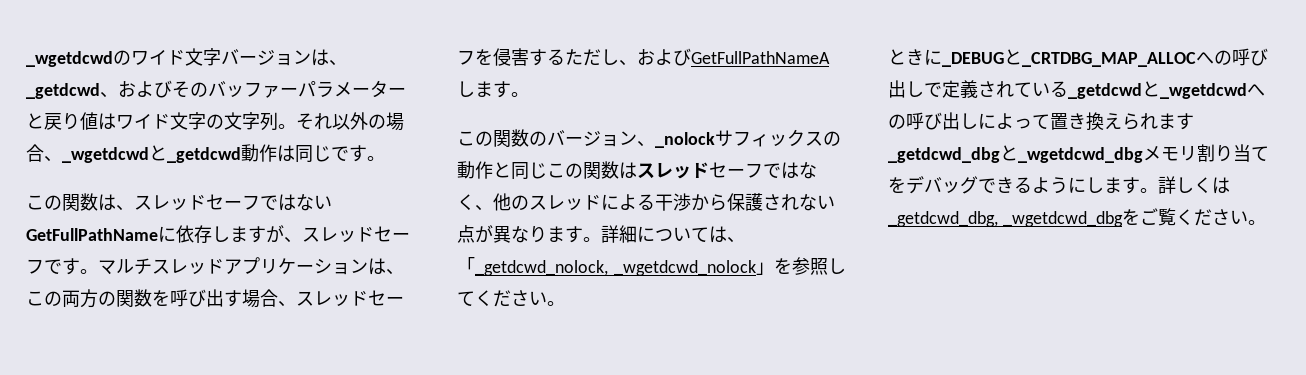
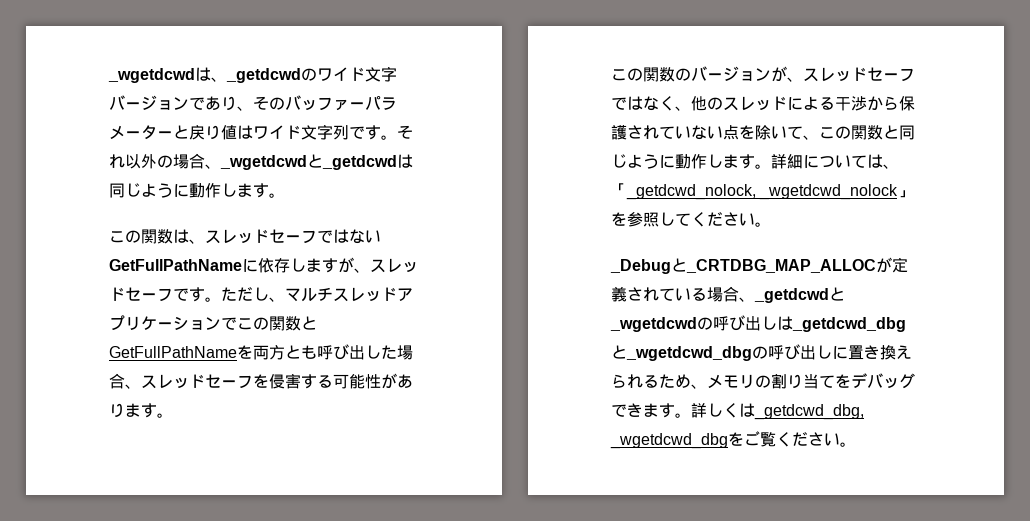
[26,51,113,67] _wgetdcwd -> [108,67,301,83] _wgetdcwdは、_getdcwd
[311,49,347,66] [26,80,172,99] は、_getdcwd、および -> [189,96,253,111] であり、
[206,112,278,131] の文字列 -> [333,125,381,140] 列です
[241,144,349,163] 動作は同じで -> [397,154,413,168] [109,183,253,198] は同じように動作しま
(98, 271) none -> [221,287,285,302] ただし、
[368,258,404,275] [26,289,242,308] は、この両方の関数を呼び出す -> [221,316,317,331] [109,344,397,360] でこの関数とGetFullPathNameを両方とも呼び出した
[565,48,830,66] [457,81,475,97] ただし、およびGetFullPathNameAし -> [333,373,413,389] [109,403,125,418] 可能性があり
[637,129,841,148] [457,161,637,180] 、_nolockサフィックスの動作と同じこの関数は -> [771,66,803,82] が、
[799,194,835,211] [457,225,547,243] ない点が異なり -> [659,125,915,140] [611,154,723,169] ていない点を除いて、この関数と同じように動作し
[888,48,1268,67] [888,80,942,98] ときに_DEBUGと_CRTDBG_MAP_ALLOCへの呼び出しで -> [610,257,892,274] _Debugと_CRTDBG_MAP_ALLOCが
(1068, 89) none -> [707,286,755,302] 場合、
[1247,83,1265,96] へ -> [697,315,906,332] [611,345,752,361] の呼び出しは_getdcwd_dbgと_wgetdcwd_dbg
[996,113,1050,129] よって -> (848, 352) none
[1158,113,1194,130] [888,145,1197,163] ます_getdcwd_dbgと_wgetdcwd_dbgメモリ -> [643,374,771,389] るため、メモリの
[1014,177,1104,194] るようにし -> (643, 410) none

